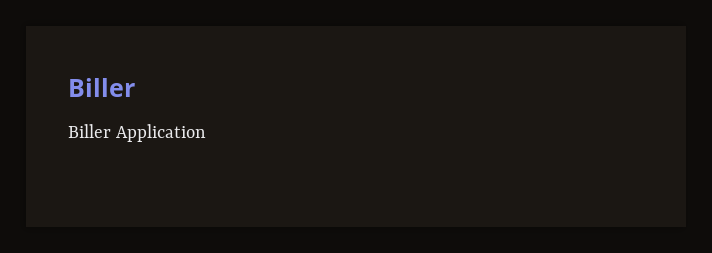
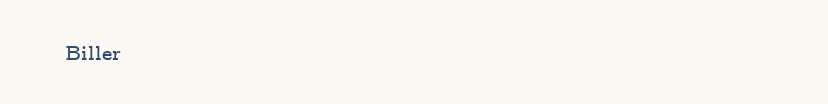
[68,78,135,97] [68,124,207,142] Biller // Biller Application -> [65,46,121,60] Biller

